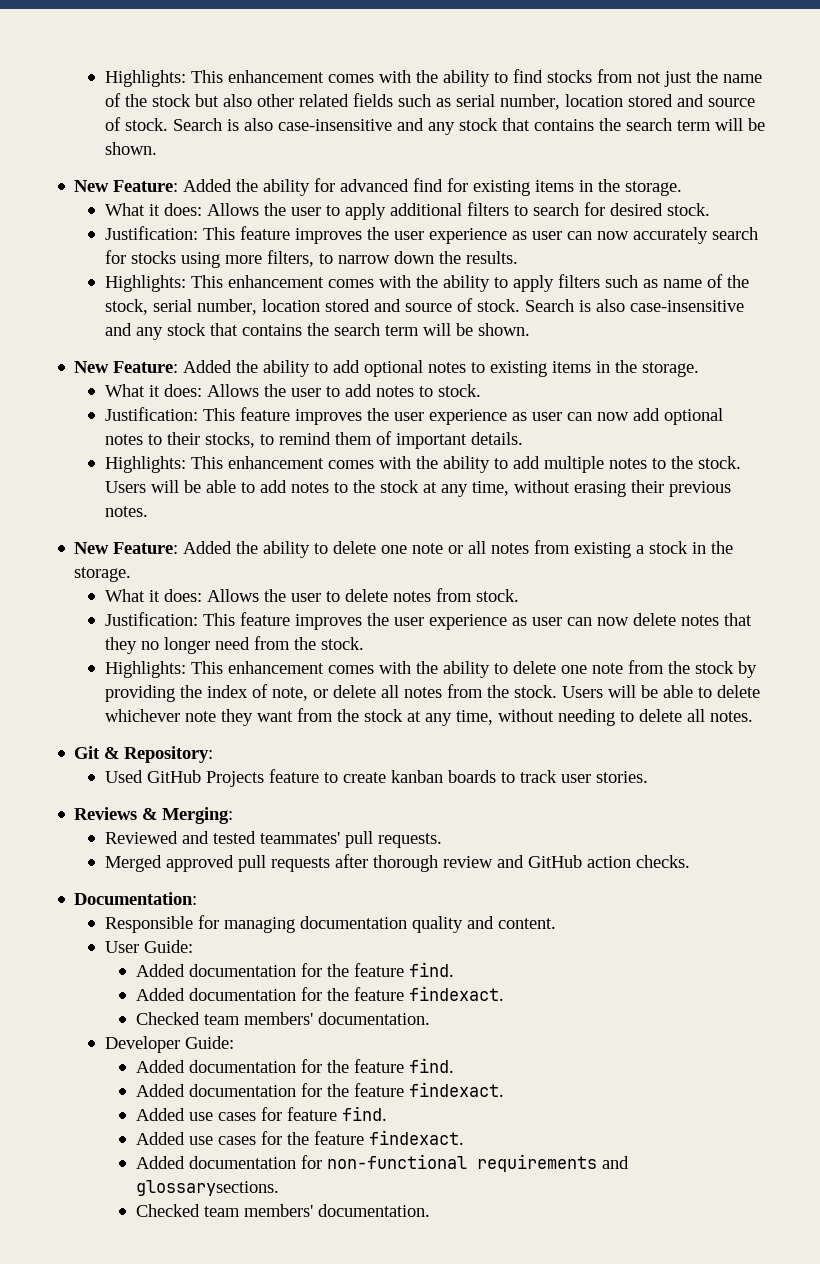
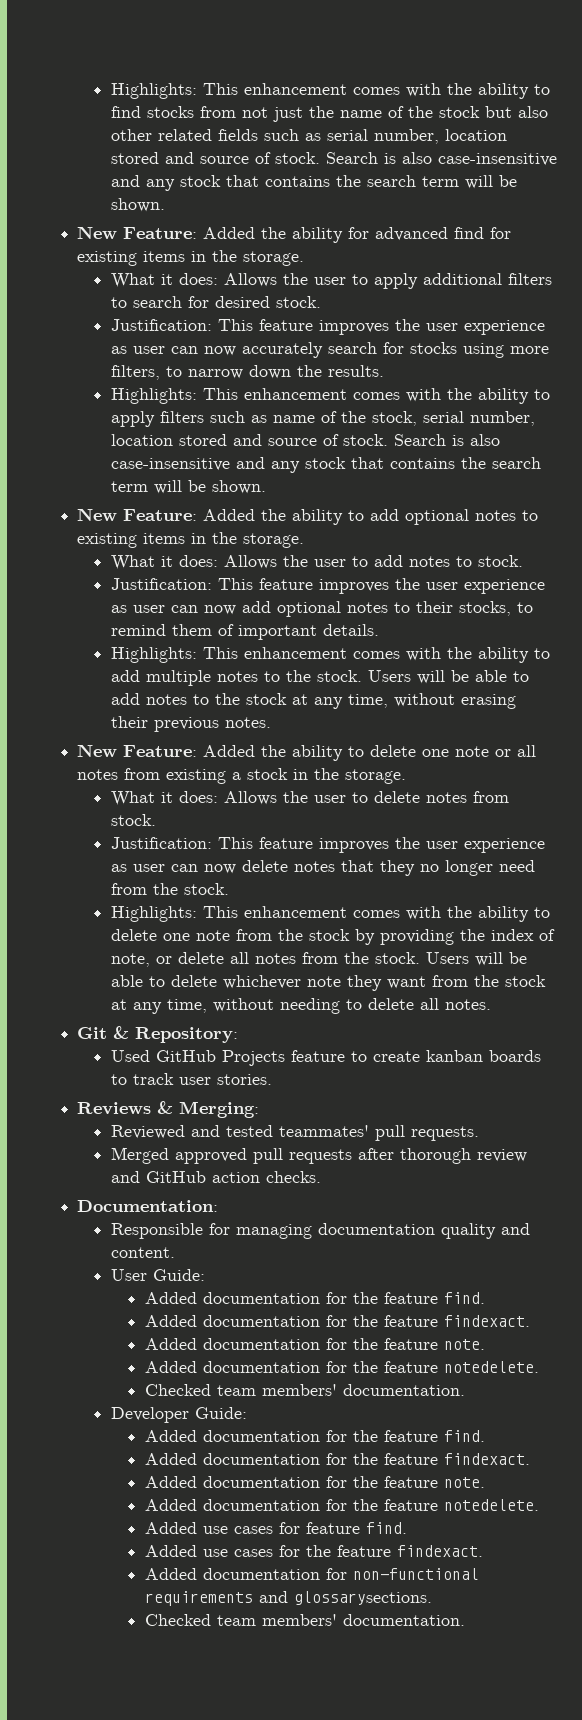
(504, 993) none -> [144,1338,485,1350] [144,1361,539,1373] // Added documentation for the feature note. // Added documentation for the feature notedelete.
(504, 1089) none -> [144,1476,485,1488] [144,1499,539,1511] // Added documentation for the feature note. // Added documentation for the feature notedelete.

